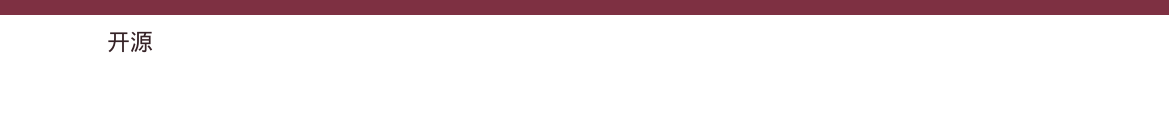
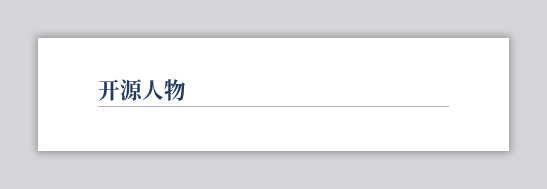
(153, 42) none -> [142,79,186,101] 人物

